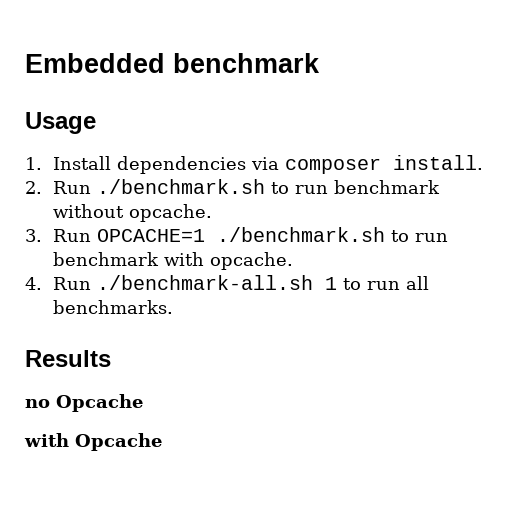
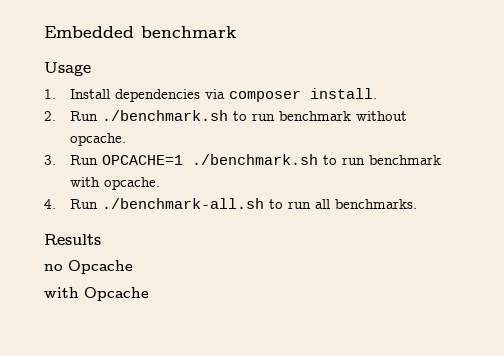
[325,277,338,290] 1 -> (265, 203) none

